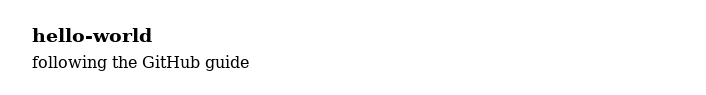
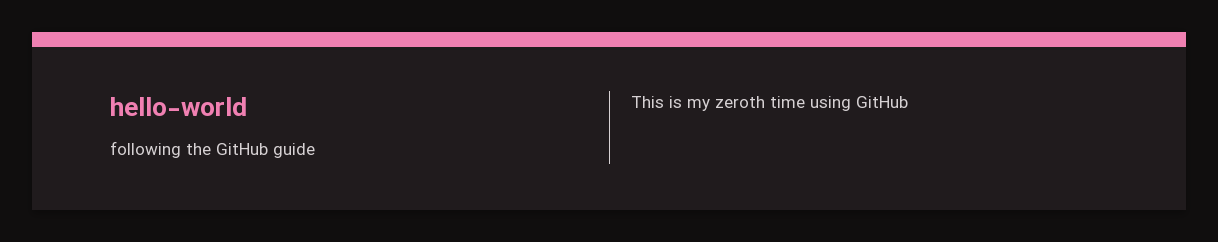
(249, 63) none -> [631,96,908,111] // This is my zeroth time using GitHub

